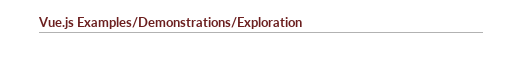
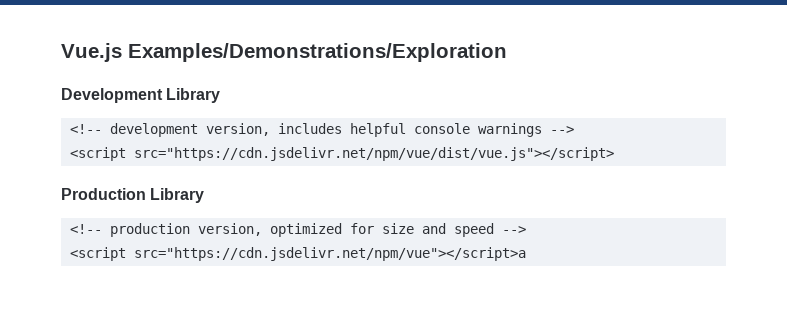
(303, 23) none -> [61,88,221,103] [69,123,574,137] [69,147,614,161] [61,188,205,203] [69,223,526,237] [69,247,526,261] // Development Library // <!-- development version, includes helpful console warnings --> // <script src="https://cdn.jsdelivr.net/npm/vue/dist/vue.js"></script> // Production Library // <!-- production version, optimized for size and speed --> // <script src="https://cdn.jsdelivr.net/npm/vue"></script>a

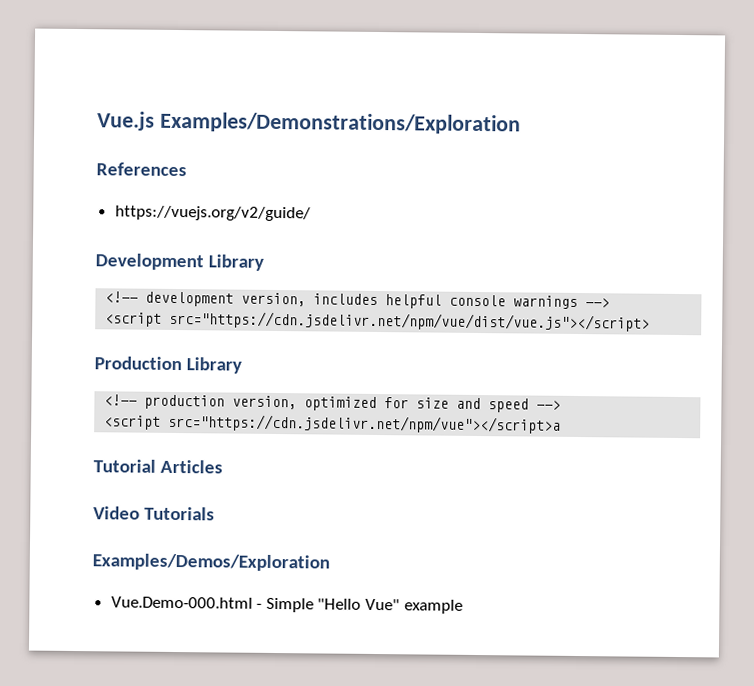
(507, 52) none -> [96,162,187,177] [114,205,311,222] // References // https://vuejs.org/v2/guide/
(526, 254) none -> [93,459,223,474] [93,506,215,521] [92,553,330,572] [110,596,463,614] // Tutorial Articles // Video Tutorials // Examples/Demos/Exploration // Vue.Demo-000.html - Simple "Hello Vue" example

